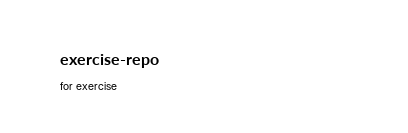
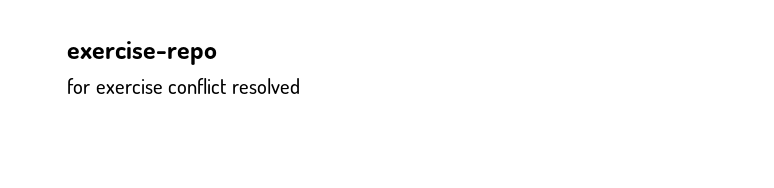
(117, 86) none -> [168,78,300,94] conflict resolved

